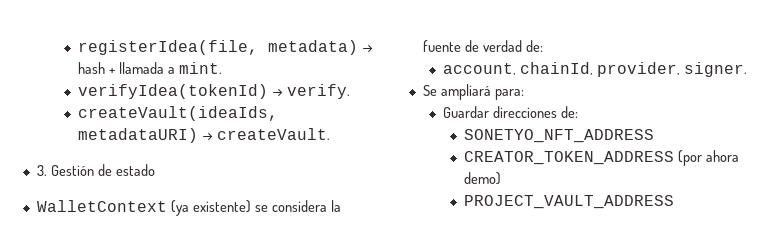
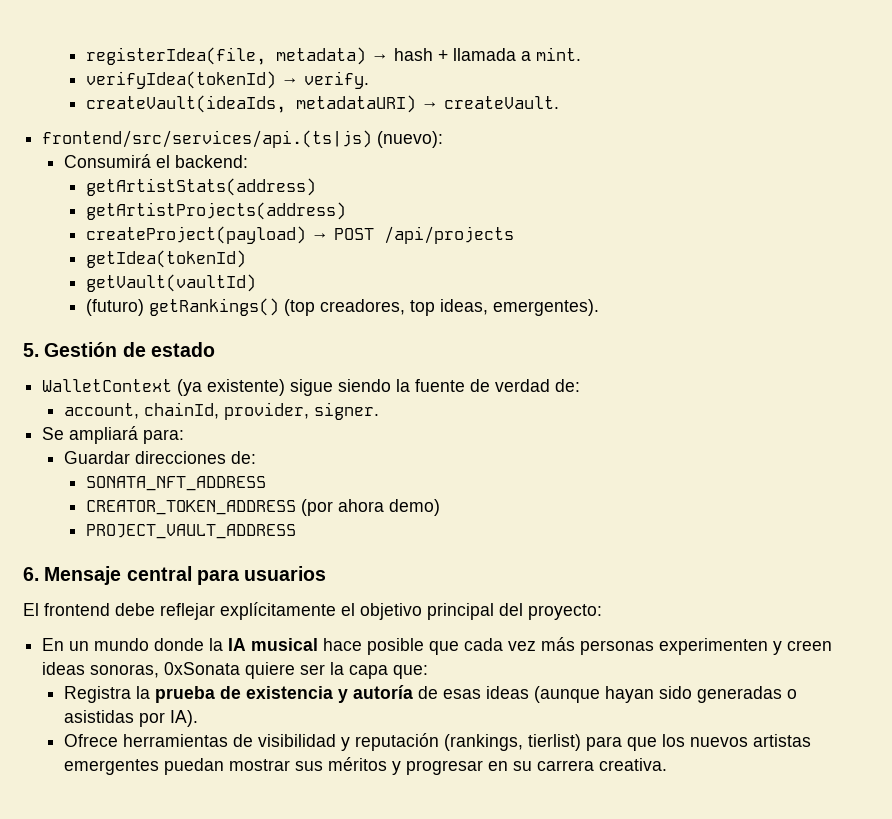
[36,165,47,176] 3. -> [42,130,444,148] [64,154,249,168] [86,178,317,196] [86,202,347,220] [86,226,515,244] [86,250,247,268] [86,274,257,292] [86,298,600,316] [23,343,39,357] frontend/src/services/api.(ts|js) (nuevo): // Consumirá el backend: // getArtistStats(address) // getArtistProjects(address) // createProject(payload) → POST /api/projects // getIdea(tokenId) // getVault(vaultId) // (futuro) getRankings() (top creadores, top ideas, emergentes). // 5.
[254,200,327,212] se considera -> [290,379,392,396] sigue siendo
[463,129,654,143] SONETYO_NFT_ADDRESS -> [86,476,267,491] SONATA_NFT_ADDRESS
(674, 202) none -> [23,566,327,585] [23,602,602,620] [42,637,833,655] [42,662,429,679] [64,685,798,703] [64,710,199,727] [64,733,812,751] [64,757,668,775] // 6. Mensaje central para usuarios // El frontend debe reflejar explícitamente el objetivo principal del proyecto: // En un mundo donde la IA musical hace posible que cada vez más personas experimenten y creen ideas sonoras, 0xSonata quiere ser la capa que: // Registra la prueba de existencia y autoría de esas ideas (aunque hayan sido generadas o asistidas por IA). // Ofrece herramientas de visibilidad y reputación (rankings, tierlist) para que los nuevos artistas emergentes puedan mostrar sus méritos y progresar en su carrera creativa.

